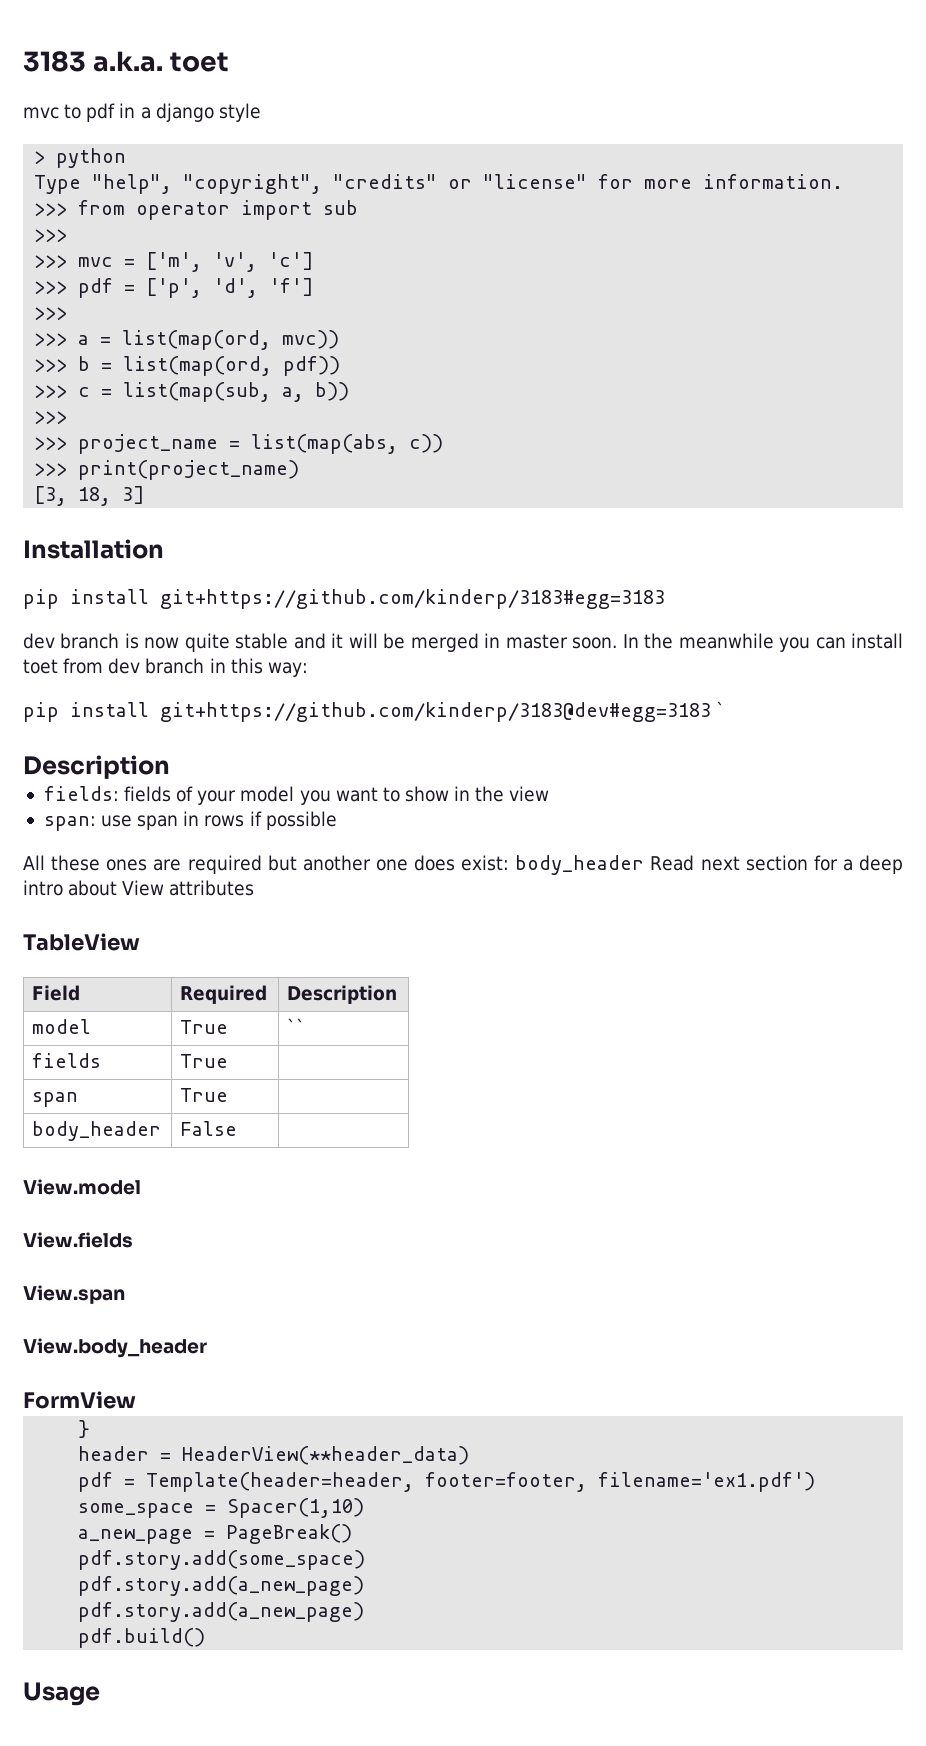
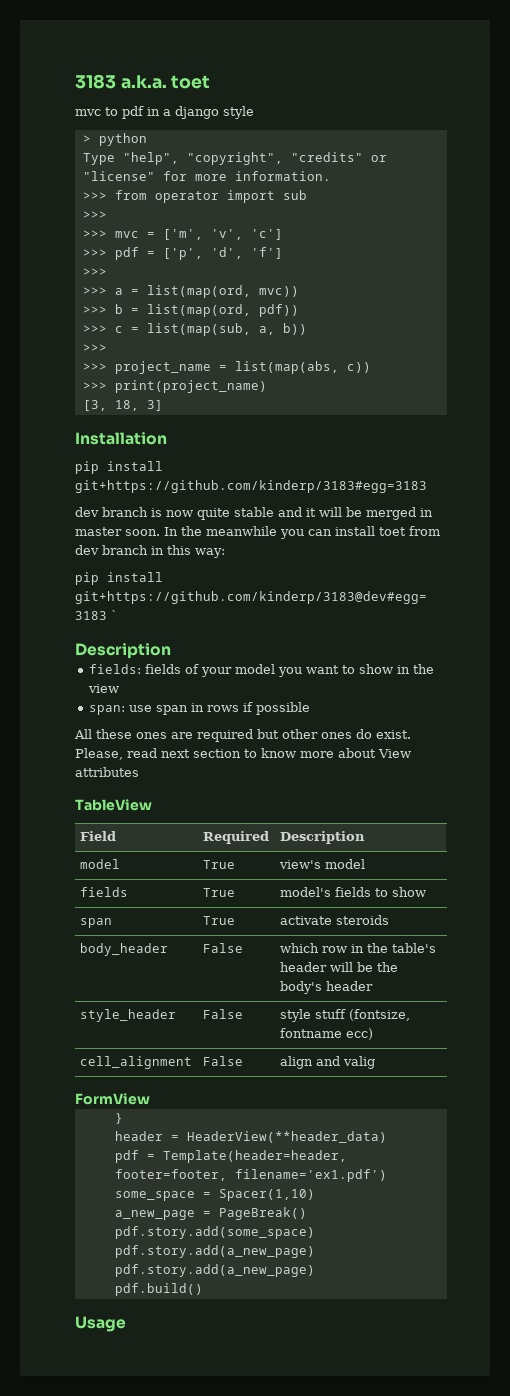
[302,855,903,875] [23,880,63,896] another one does exist: body_header Read next section for a deep intro -> [282,729,411,739] [75,748,334,760] other ones do exist. Please, read next section to know more
[287,1018,306,1034] `` -> [279,859,366,869] view's model
(229, 1061) none -> [280,887,427,897] model's fields to show
(229, 1095) none -> [280,915,390,925] activate steroids
[23,1179,141,1195] [23,1232,133,1248] [23,1285,125,1304] [23,1338,207,1358] // View.model // View.fields // View.span // View.body_header -> [280,943,437,953] [280,962,399,972] [280,981,374,994] [80,1009,177,1022] [203,1009,244,1019] [280,1009,411,1022] [280,1028,374,1040] [80,1056,193,1069] [203,1056,244,1066] [280,1056,376,1069] which row in the table's header will be the body's header // style_header | False | style stuff (fontsize, fontname ecc) // cell_alignment | False | align and valig

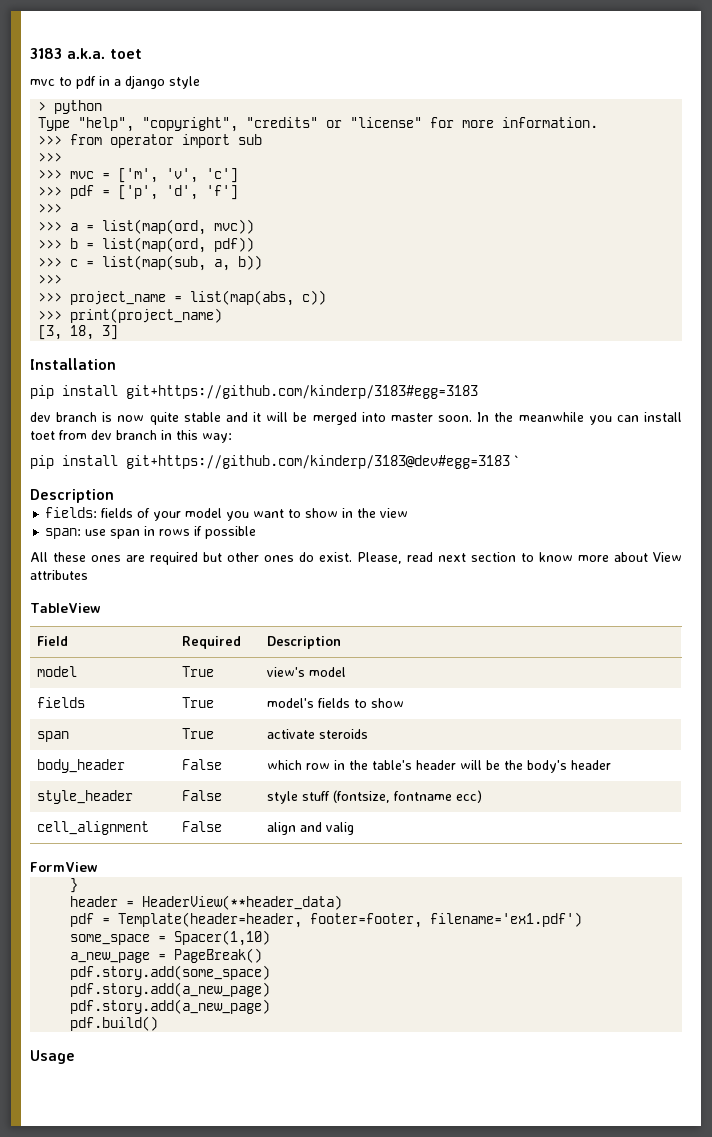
[420,508,433,517] in -> [361,412,386,422] into

